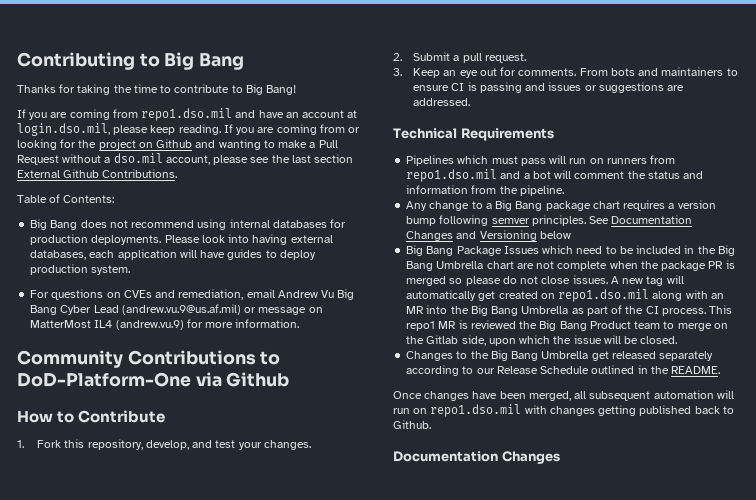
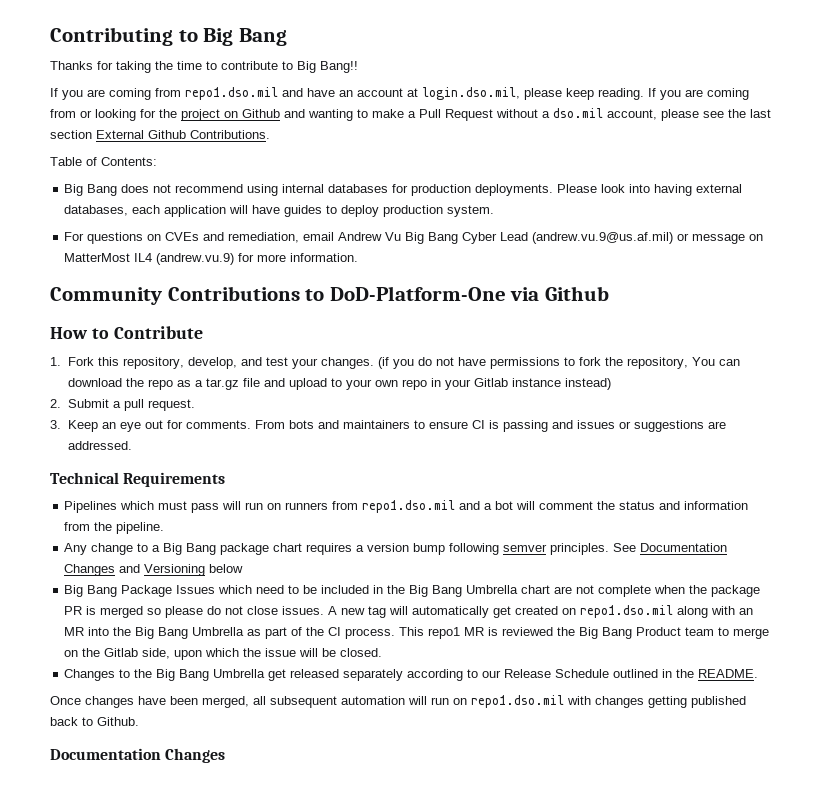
[266,85,297,95] Bang! -> [320,61,358,73] Bang!!
(311, 445) none -> [377,357,740,369] [67,378,611,390] (if you do not have permissions to fork the repository, You can download the repo as a tar.gz file and upload to your own repo in your Gitlab instance instead)

